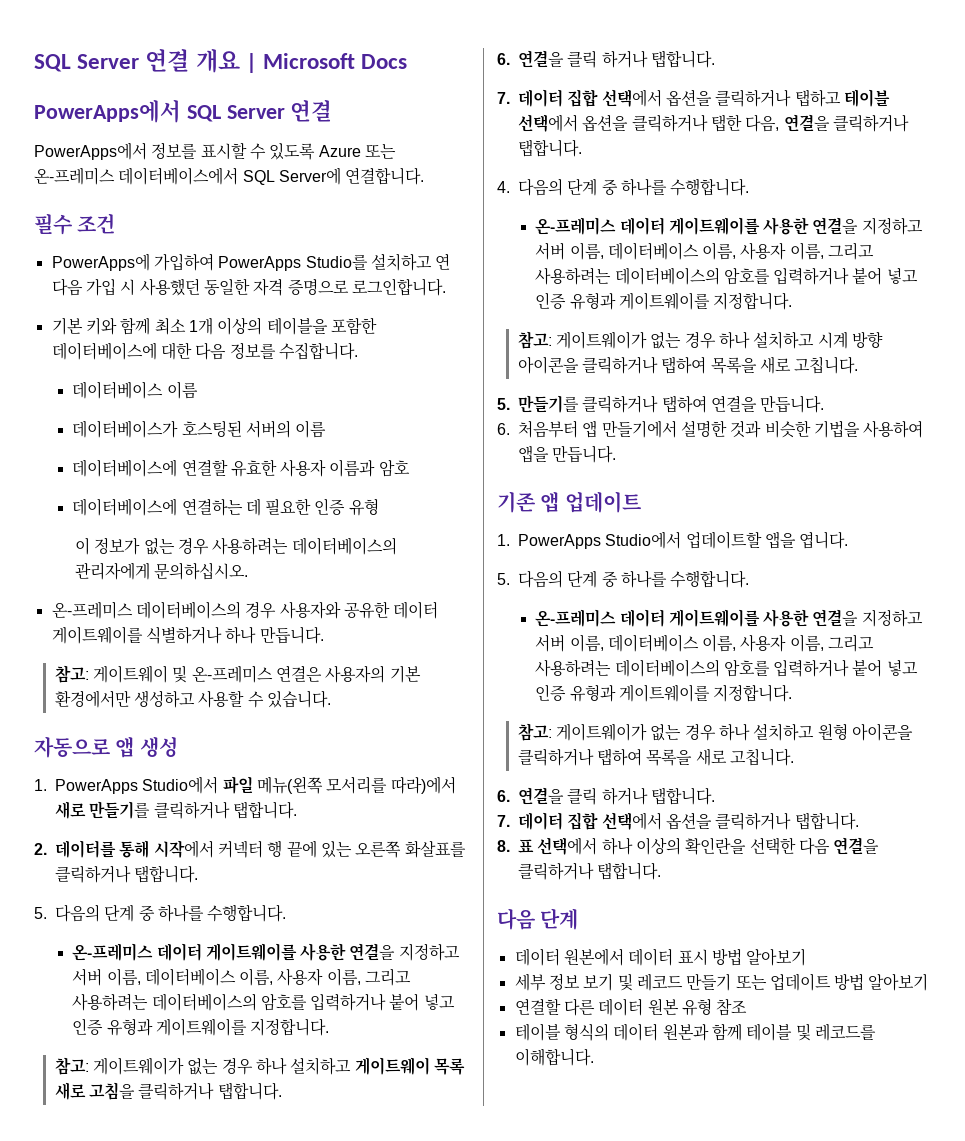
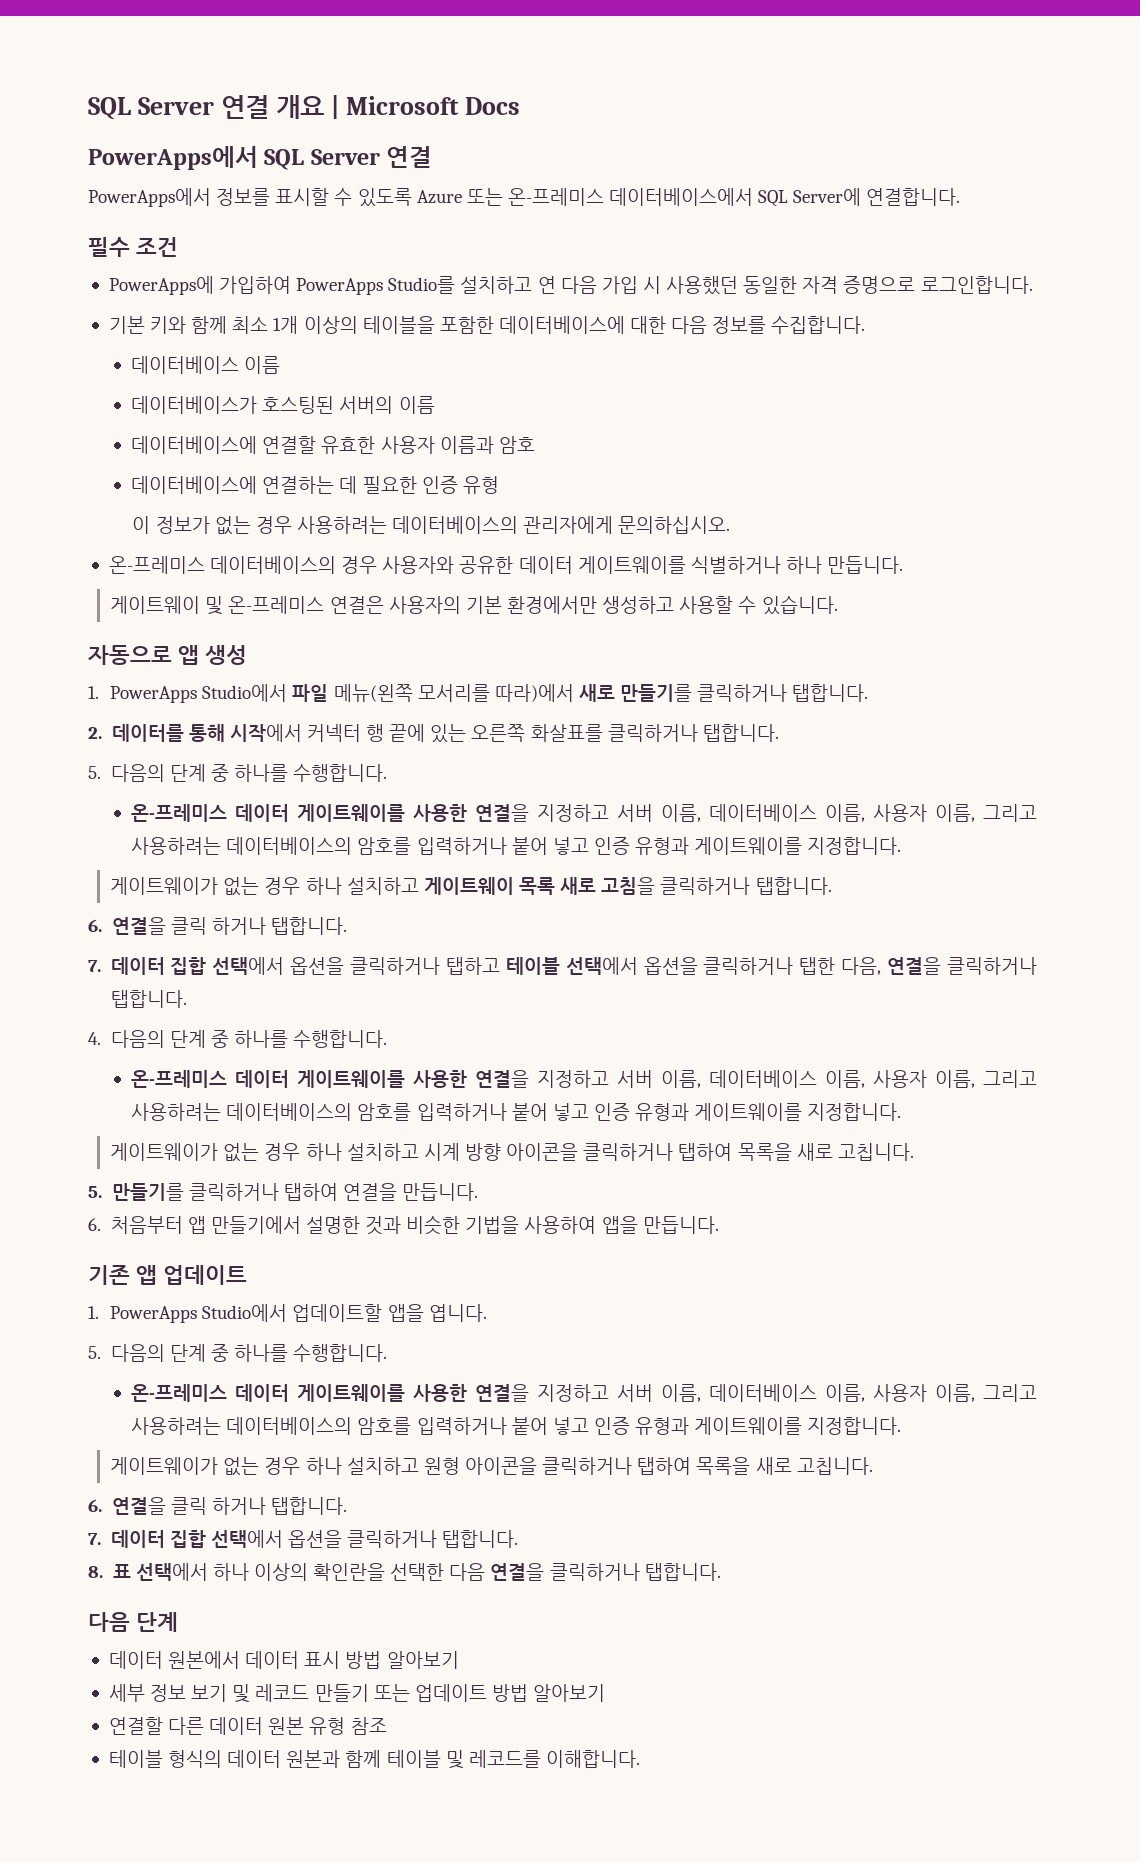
[54,665,89,683] 참고: -> (904, 565) none
[54,1057,89,1075] 참고: -> (902, 846) none
[517,331,552,349] 참고: -> (902, 1112) none
[517,723,552,741] 참고: -> (902, 1426) none

